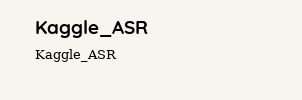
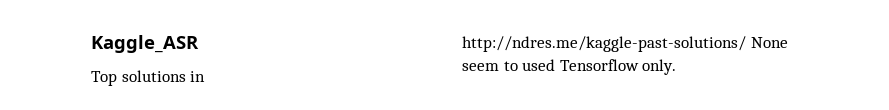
[35,49,117,62] Kaggle_ASR -> [91,70,206,86] [462,36,788,52] [462,59,677,75] Top solutions in http://ndres.me/kaggle-past-solutions/ None seem to used Tensorflow only.

